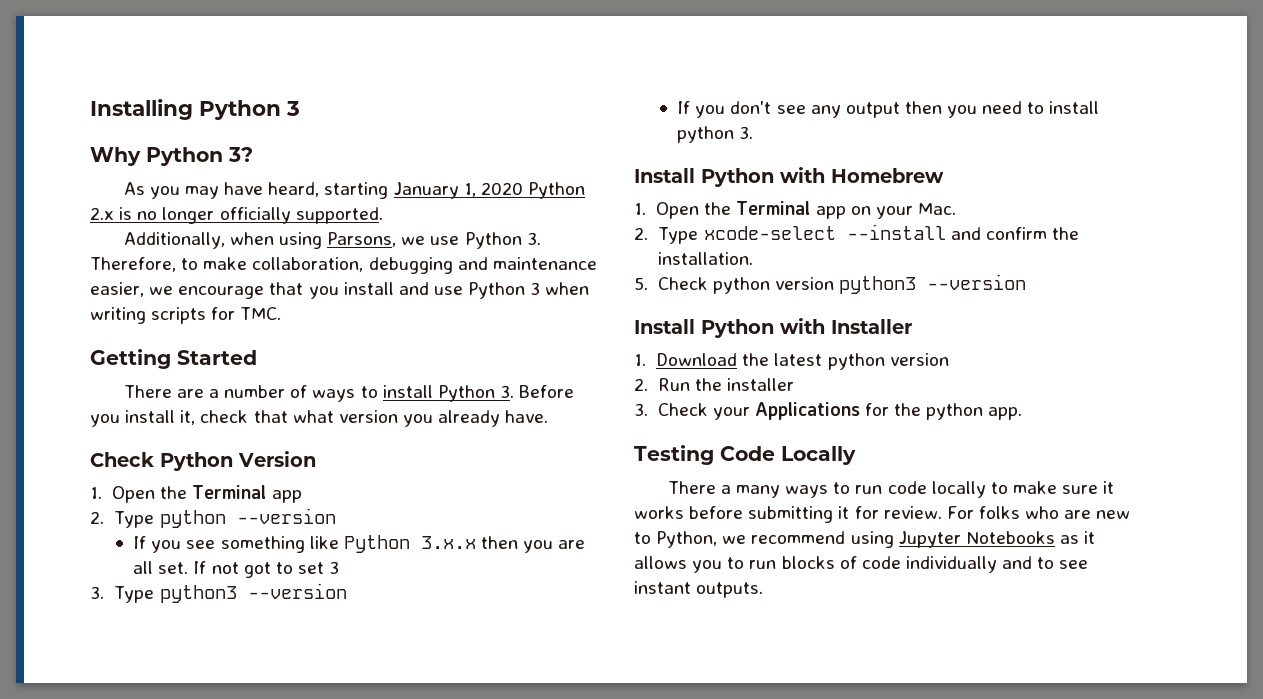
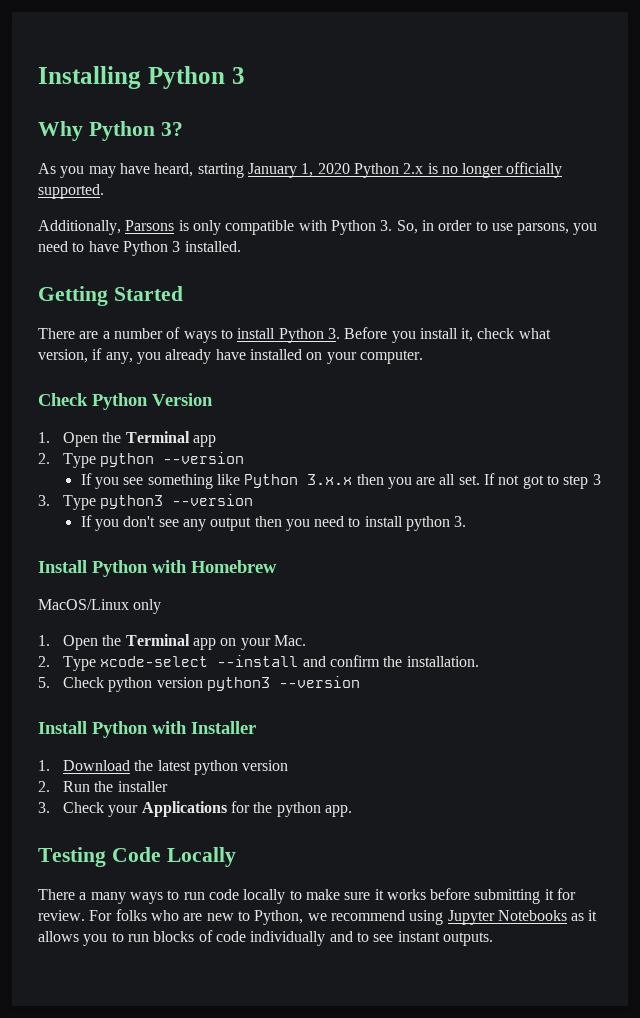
[229,232,541,249] [90,257,597,274] [90,282,590,299] [90,307,282,324] when using Parsons, we use Python 3. Therefore, to make collaboration, debugging and maintenance easier, we encourage that you install and use Python 3 when writing scripts for TMC. -> [125,220,598,235] [38,241,241,256] Parsons is only compatible with Python 3. So, in order to use parsons, you need to have Python 3 installed.
[253,410,549,427] that what version you already have. -> [518,328,551,339] [38,348,423,364] what version, if any, you already have installed on your computer.
[297,562,324,574] set -> [563,475,589,489] step
(944, 175) none -> [38,599,162,614] // MacOS/Linux only

